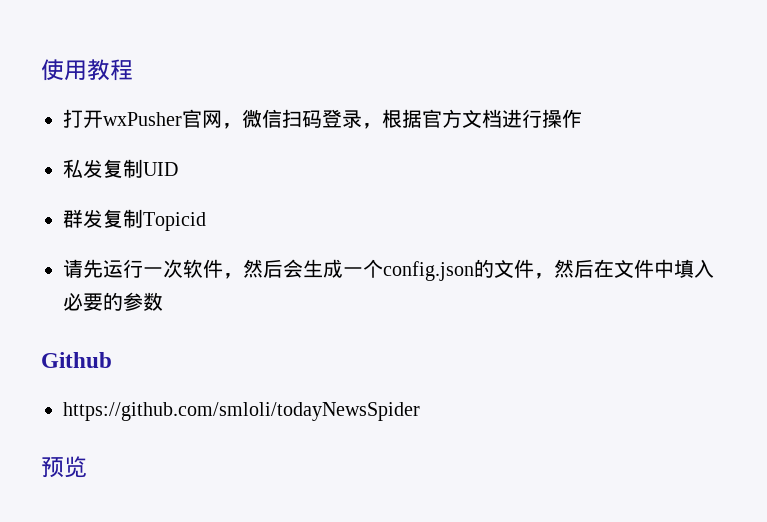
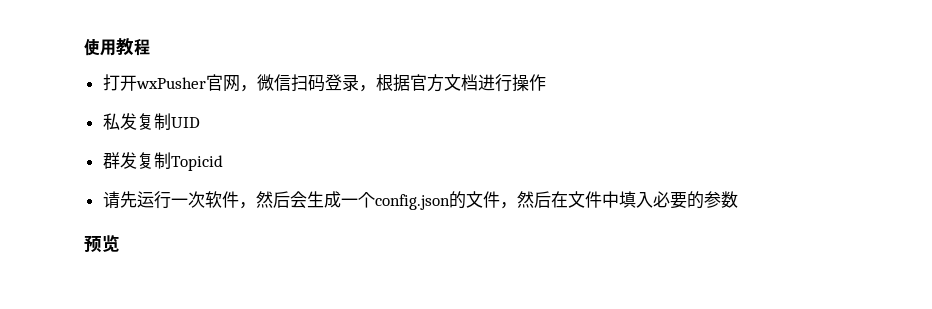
[41,352,112,368] [63,402,420,421] // Github // https://github.com/smloli/todayNewsSpider -> (738, 199) none

